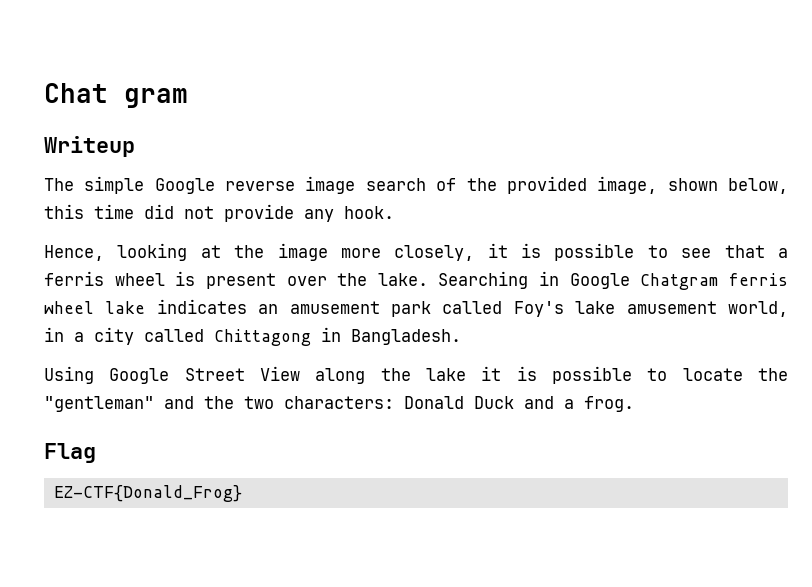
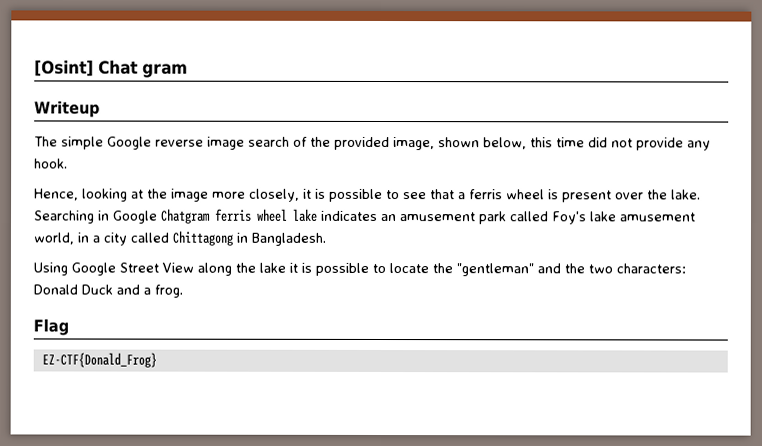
(44, 93) none -> [34,60,94,77] [Osint]

